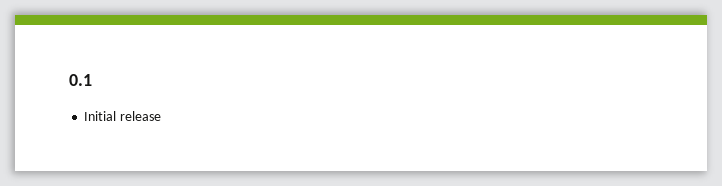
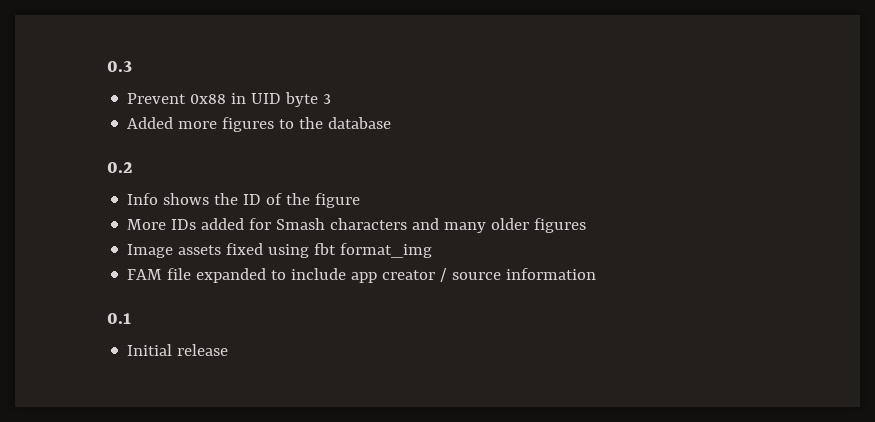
(69, 80) none -> [107,61,132,72] [127,92,332,107] [127,117,392,132] [107,162,133,173] [127,193,361,208] [127,218,587,233] [127,243,433,258] [127,268,597,283] 0.3 // Prevent 0x88 in UID byte 3 // Added more figures to the database // 0.2 // Info shows the ID of the figure // More IDs added for Smash characters and many older figures // Image assets fixed using fbt format_img // FAM file expanded to include app creator / source information //

